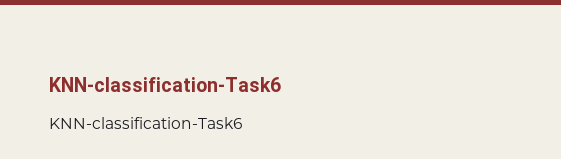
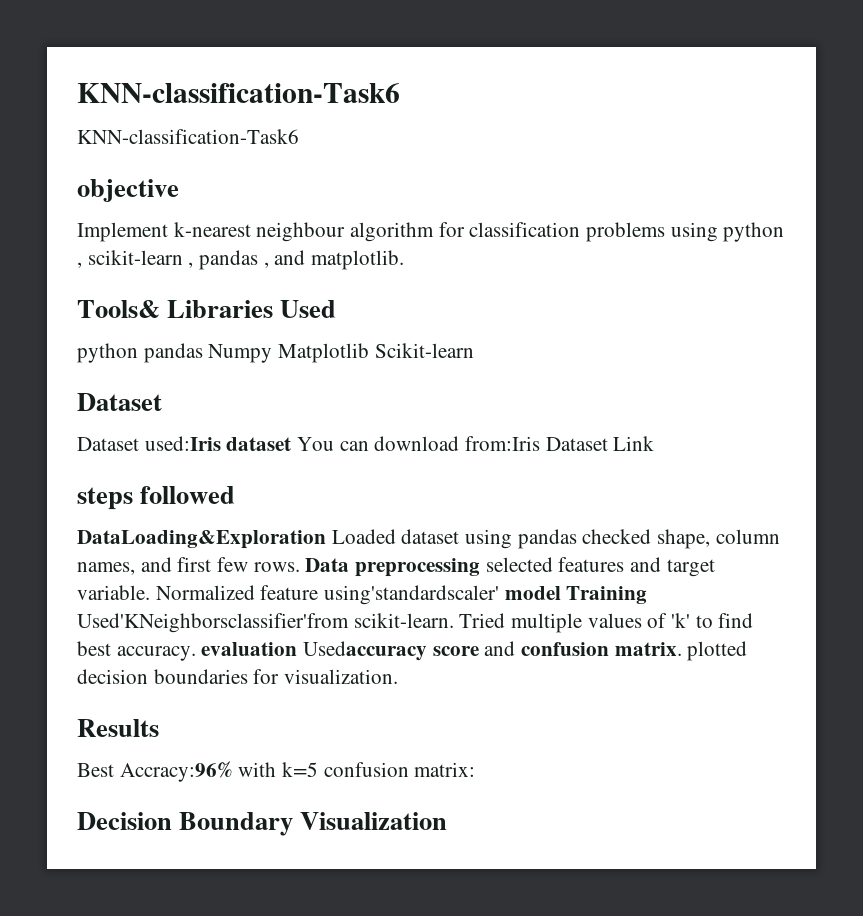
(242, 123) none -> [77,179,179,202] [77,222,785,242] [77,250,405,270] [77,300,337,318] [77,343,474,363] [77,393,162,411] [77,436,655,451] [77,486,236,510] [77,529,780,549] [77,557,715,577] [77,585,648,605] [77,613,754,633] [77,641,748,661] [77,669,399,684] [77,719,159,737] [77,761,476,782] [77,812,448,836] // objective // Implement k-nearest neighbour algorithm for classification problems using python , scikit-learn , pandas , and matplotlib. // Tools& Libraries Used // python pandas Numpy Matplotlib Scikit-learn // Dataset // Dataset used:Iris dataset You can download from:Iris Dataset Link // steps followed // DataLoading&Exploration Loaded dataset using pandas checked shape, column names, and first few rows. Data preprocessing selected features and target variable. Normalized feature using'standardscaler' model Training Used'KNeighborsclassifier'from scikit-learn. Tried multiple values of 'k' to find best accuracy. evaluation Usedaccuracy score and confusion matrix. plotted decision boundaries for visualization. // Results // Best Accracy:96% with k=5 confusion matrix: // Decision Boundary Visualization

